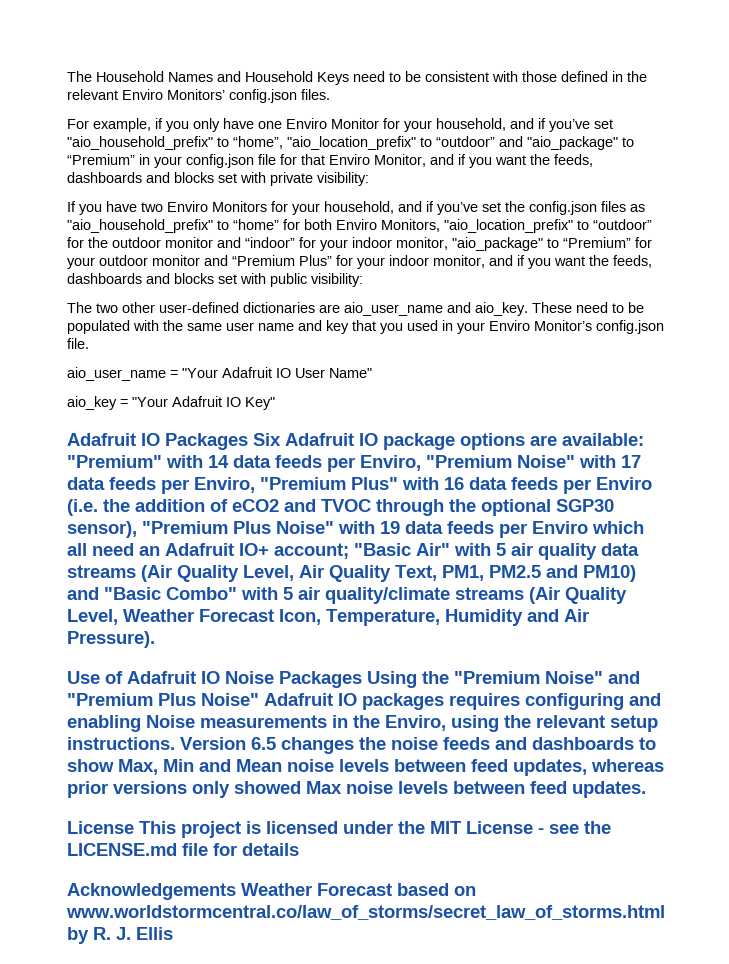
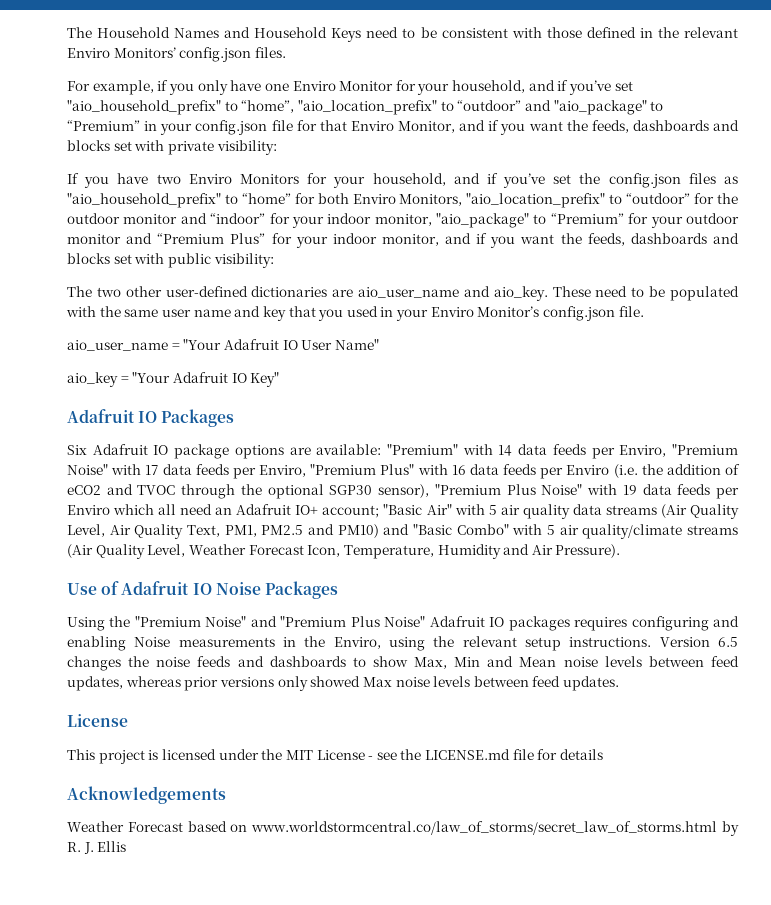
(248, 441) none -> (235, 418) //
(362, 679) none -> (338, 590) //
(134, 827) none -> (128, 720) //
(236, 891) none -> (226, 795) //

